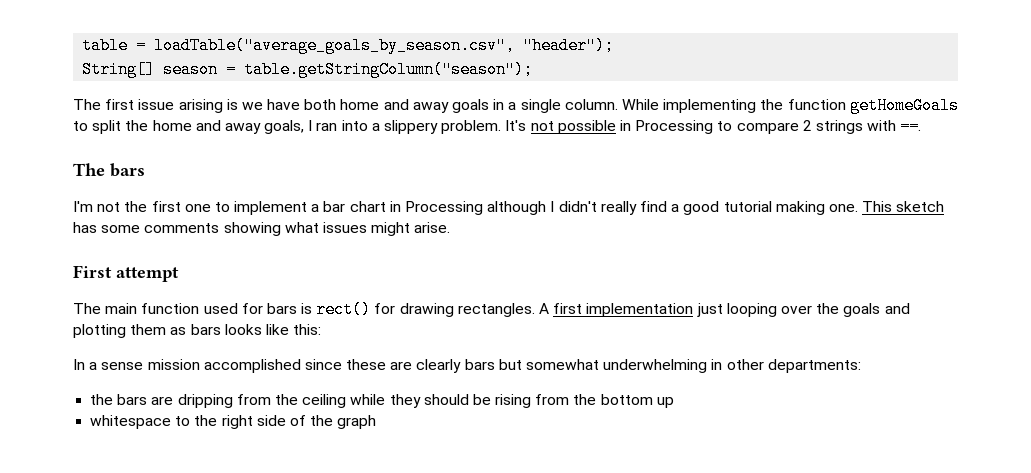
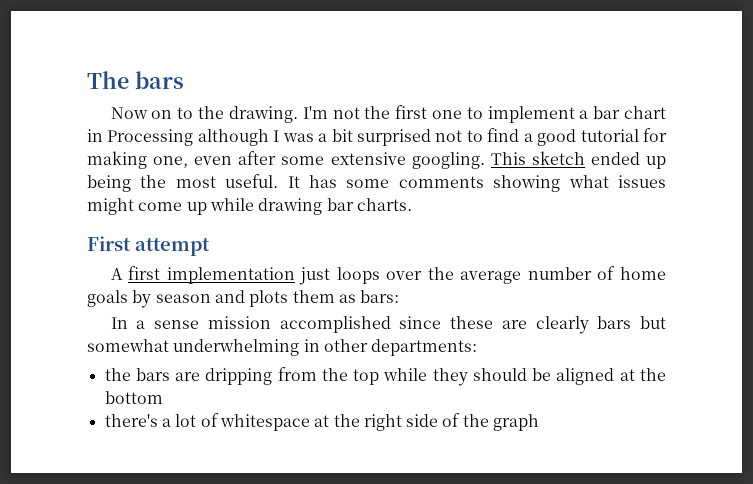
[82,37,615,54] [82,61,534,78] [73,97,959,114] [73,118,922,135] [73,163,145,177] table = loadTable("average_goals_by_season.csv", "header"); // String[] season = table.getStringColumn("season"); // The first issue arising is we have both home and away goals in a single column. While implementing the function getHomeGoals to split the home and away goals, I ran into a slippery problem. It's not possible in Processing to compare 2 strings with ==. // The bars // -> [87,71,184,89] [110,106,298,123] The bars // Now on to the drawing.
[558,201,945,215] didn't really find a good tutorial making one. This sketch -> [282,128,668,146] [87,151,667,169] [87,174,300,192] was a bit surprised not to find a good tutorial for making one, even after some extensive googling. This sketch ended up being the most useful. It
[414,222,451,233] [73,265,179,282] [73,301,535,318] arise. // First attempt // The main function used for bars is rect() for drawing rectangles. -> [138,198,412,215] [87,236,210,256] come up while drawing bar charts. // First attempt //
[726,303,777,317] looping -> [336,267,380,284] loops
[843,303,910,317] [73,324,322,338] goals and plotting them as bars looks like this: -> [460,266,667,284] [87,290,400,308] average number of home goals by season and plots them as bars:
[302,394,347,408] ceiling -> [353,369,380,385] top
[495,394,570,408] rising from -> [556,368,635,385] aligned at
[656,397,674,408] [90,415,191,429] up // whitespace to -> [104,413,330,431] // there's a lot of whitespace at

